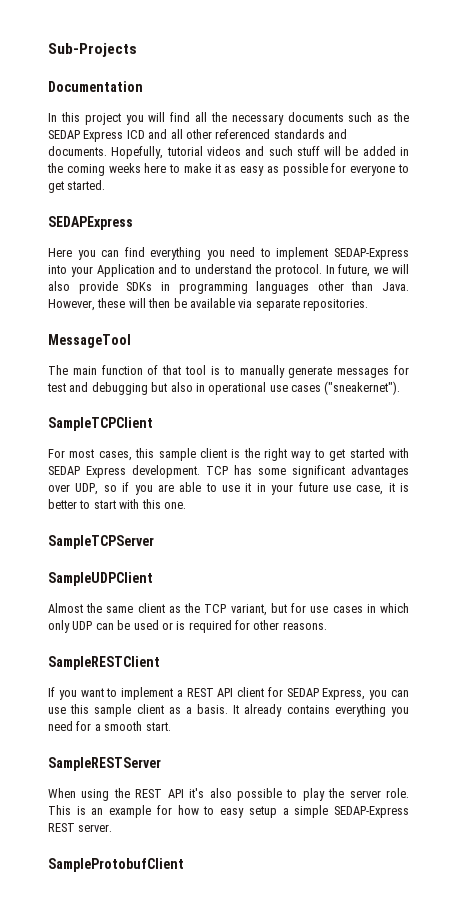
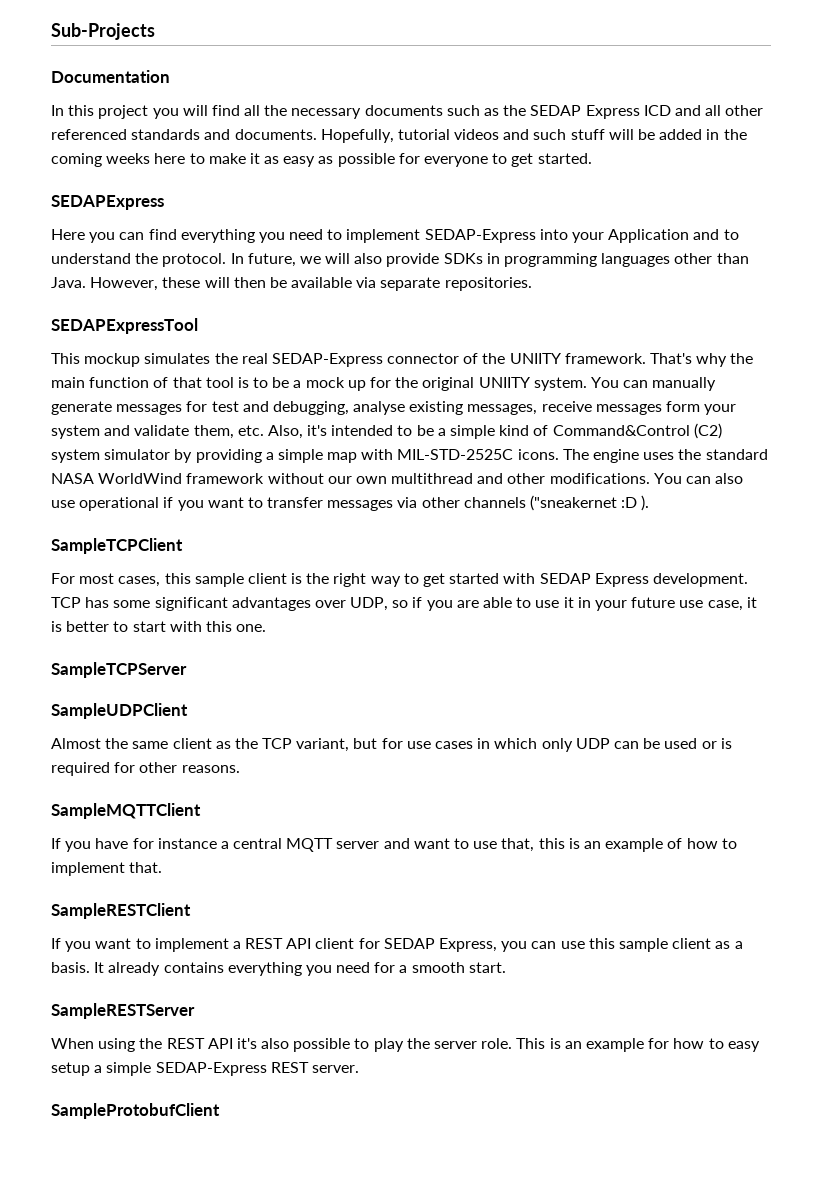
[48,334,131,348] [48,365,68,375] MessageTool // The -> [51,318,198,334] [51,353,754,367] SEDAPExpressTool // This mockup simulates the real SEDAP-Express connector of the UNIITY framework. That's why the
(235, 370) none -> [272,377,649,391] be a mock up for the original UNIITY system. You can
[91,381,401,395] debugging but also in operational use cases ("sneakernet"). -> [272,401,737,415] [51,423,722,439] [51,449,768,463] [51,473,744,484] [51,495,650,511] debugging, analyse existing messages, receive messages form your system and validate them, etc. Also, it's intended to be a simple kind of Command&Control (C2) system simulator by providing a simple map with MIL-STD-2525C icons. The engine uses the standard NASA WorldWind framework without our own multithread and other modifications. You can also use operational if you want to transfer messages via other channels ("sneakernet :D ).
(327, 626) none -> [51,803,201,819] [51,838,737,852] [51,862,163,876] // SampleMQTTClient // If you have for instance a central MQTT server and want to use that, this is an example of how to implement that.

